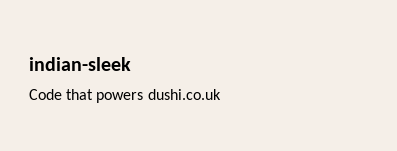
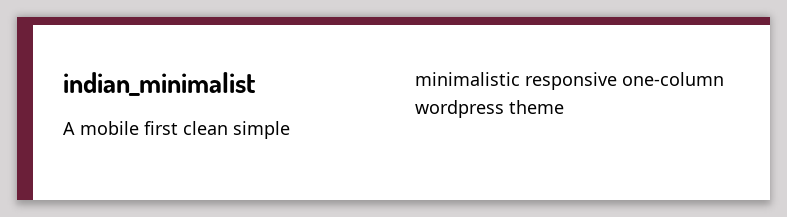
[29,57,131,71] [29,89,221,103] indian-sleek // Code that powers dushi.co.uk -> [63,72,256,96] [63,121,290,139] [415,72,724,90] [415,100,564,118] indian_minimalist // A mobile first clean simple minimalistic responsive one-column wordpress theme

